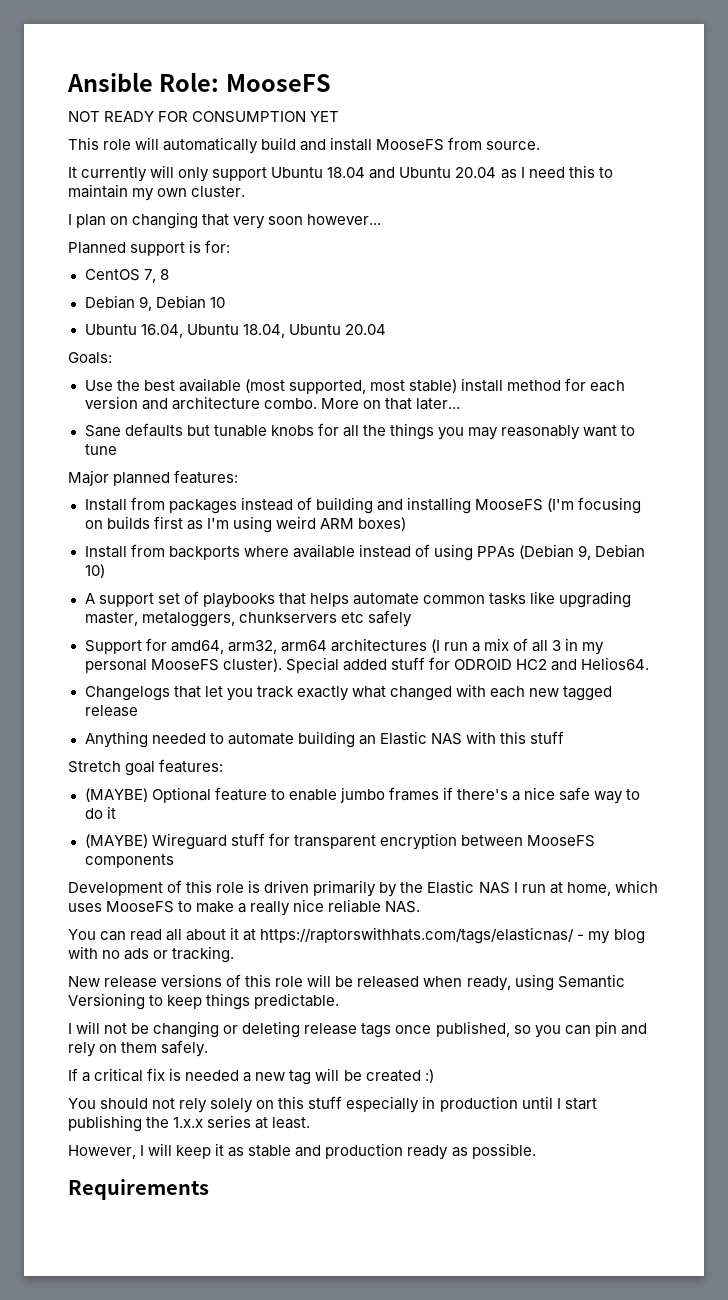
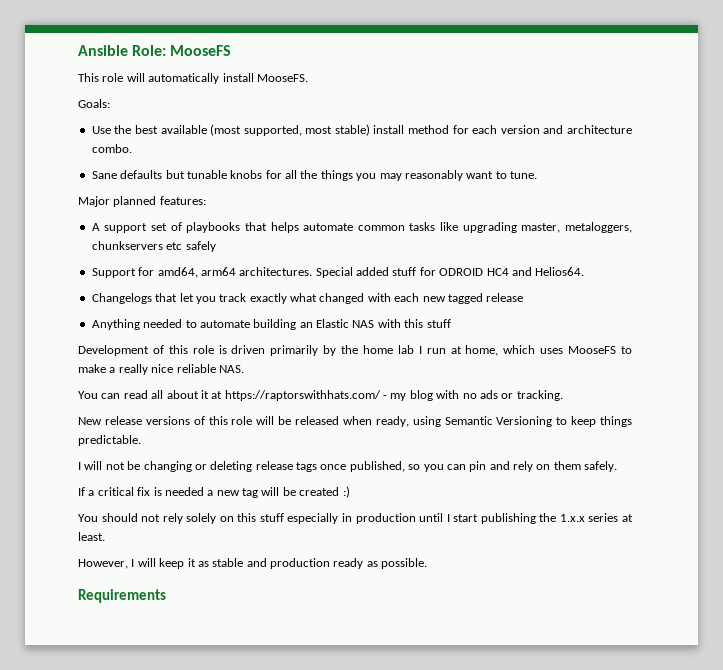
[68,111,340,123] // NOT READY FOR CONSUMPTION YET -> (232, 50) none
[261,137,541,151] [68,165,613,182] [68,184,246,201] [68,212,382,229] [68,240,231,256] [84,269,169,283] [84,295,225,311] [84,324,386,338] build and install MooseFS from source. // It currently will only support Ubuntu 18.04 and Ubuntu 20.04 as I need this to maintain my own cluster. // I plan on changing that very soon however... // Planned support is for: // CentOS 7, 8 // Debian 9, Debian 10 // Ubuntu 16.04, Ubuntu 18.04, Ubuntu 20.04 -> [222,73,308,82] install MooseFS.
[320,398,460,410] More on that later... -> (132, 148) none
[84,444,117,455] tune -> [510,171,537,179] tune.
[84,497,641,514] [84,516,406,533] [84,544,646,561] [84,564,105,578] // Install from packages instead of building and installing MooseFS (I'm focusing on builds first as I'm using weird ARM boxes) // Install from backports where available instead of using PPAs (Debian 9, Debian 10) -> (206, 200) none
[227,638,605,655] [84,658,282,673] arm32, arm64 architectures (I run a mix of all 3 in my personal MooseFS cluster). -> [200,267,313,276] arm64 architectures.
[515,659,547,670] HC2 -> [486,268,509,276] HC4
[68,759,224,776] [84,787,641,804] [84,806,116,819] [84,833,595,850] [84,854,174,868] // Stretch goal features: // (MAYBE) Optional feature to enable jumbo frames if there's a nice safe way to do it // (MAYBE) Wireguard stuff for transparent encryption between MooseFS components -> (451, 323) none
[427,880,510,894] Elastic NAS -> [363,345,414,354] home lab
[260,927,575,944] https://raptorswithhats.com/tags/elasticnas/ -> [224,390,381,401] https://raptorswithhats.com/

